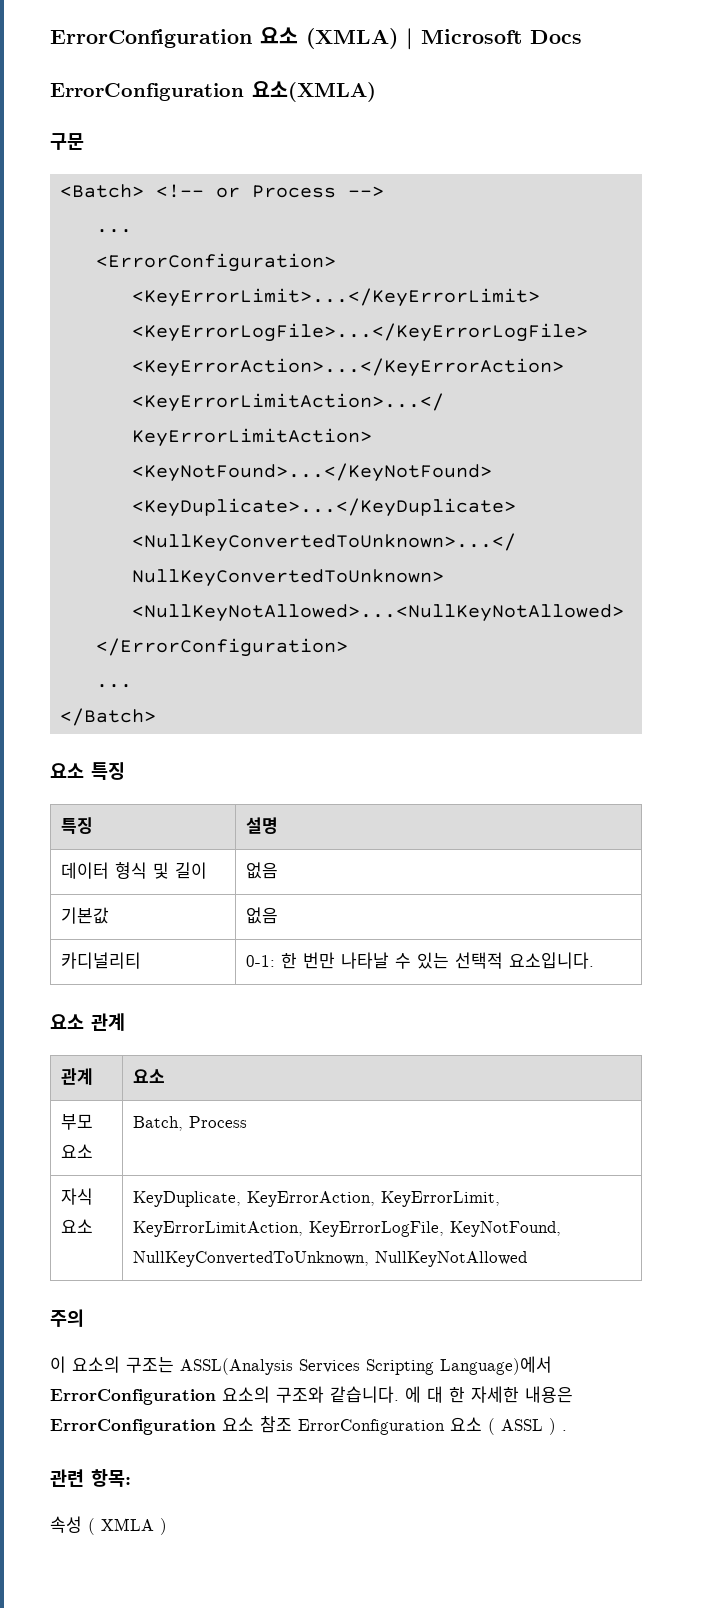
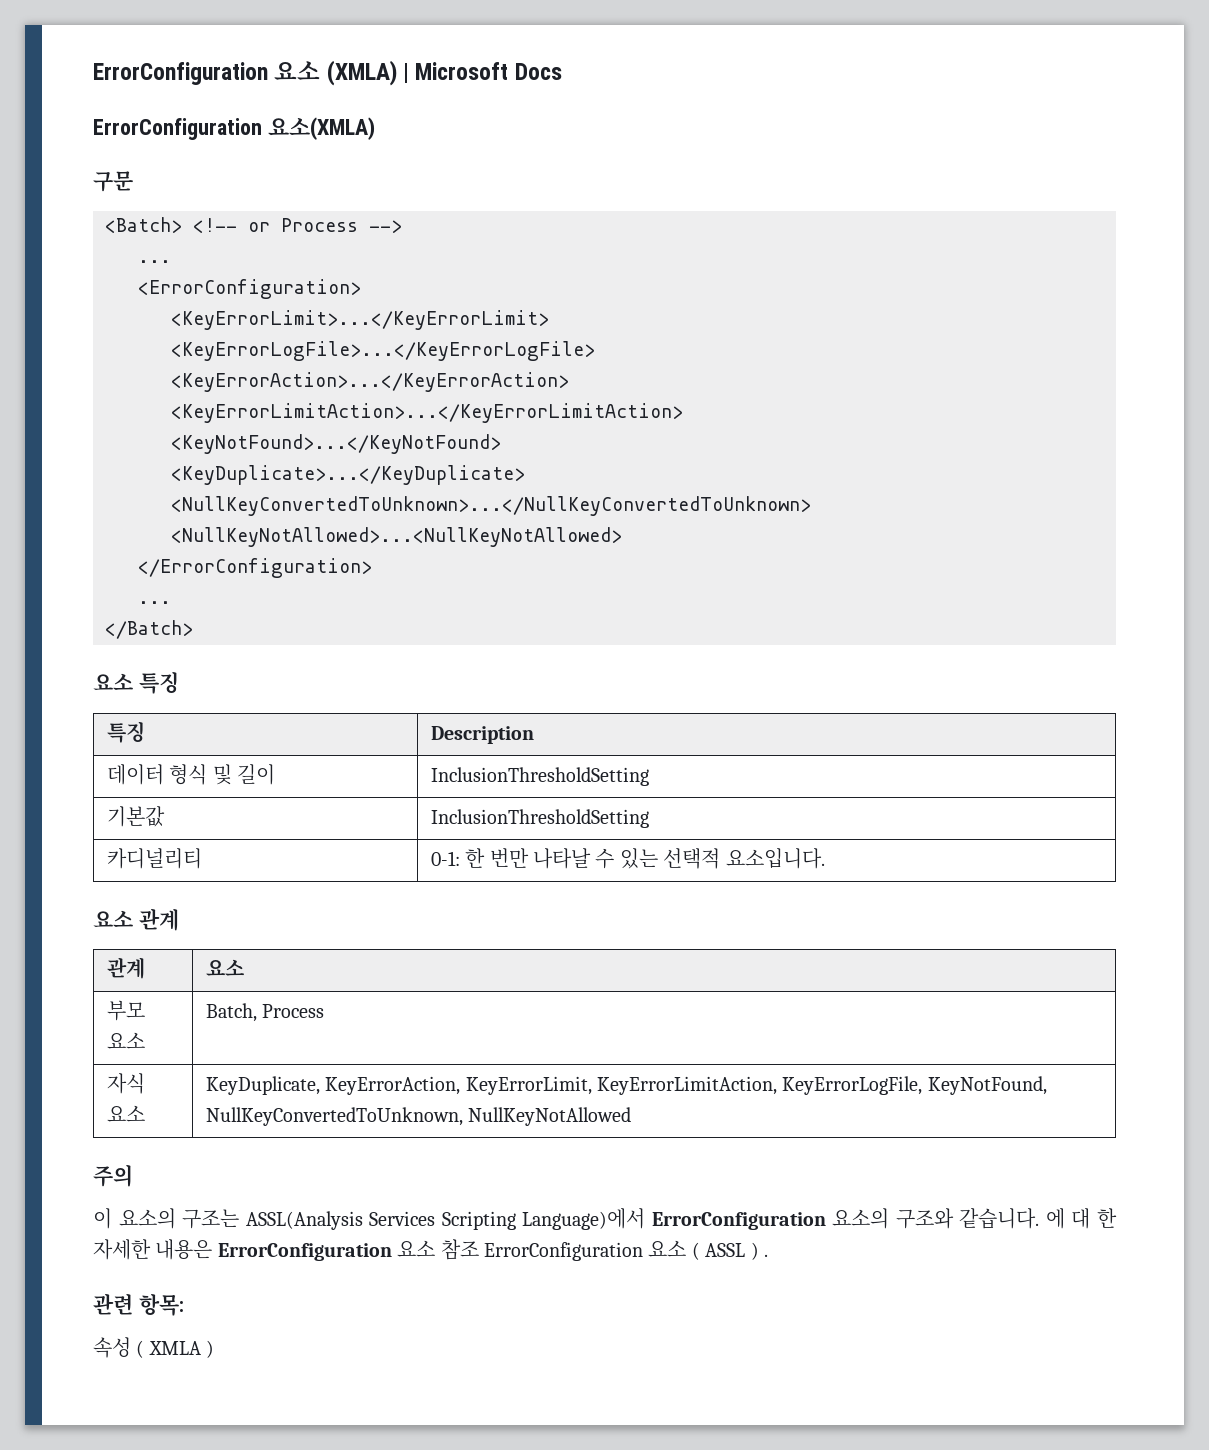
[246,817,279,834] 설명 -> [430,726,534,744] Description
[246,862,279,879] 없음 -> [430,767,649,786] InclusionThresholdSetting
[246,907,279,924] 없음 -> [430,809,649,828] InclusionThresholdSetting

